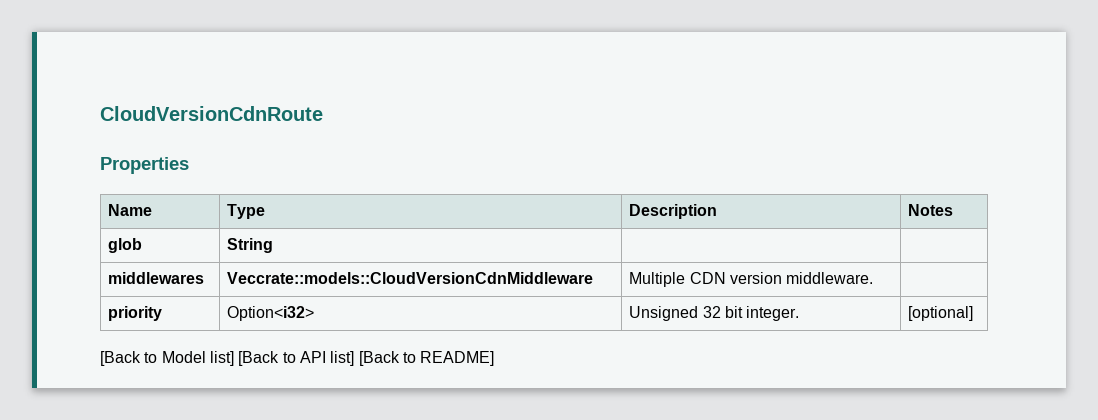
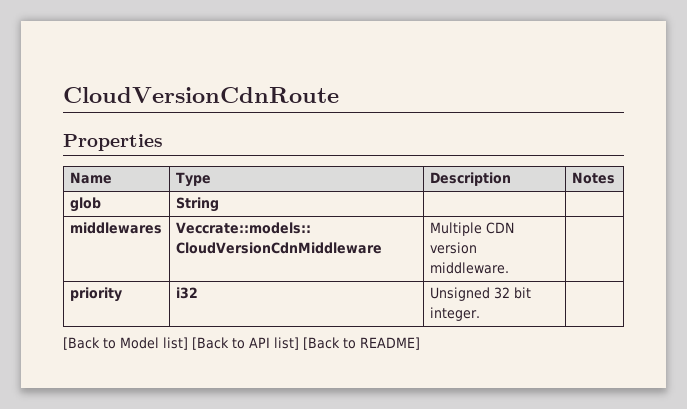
[227,306,315,321] Option<i32> -> [175,287,198,299] i32
[908,306,974,321] [optional] -> (480, 314) none

